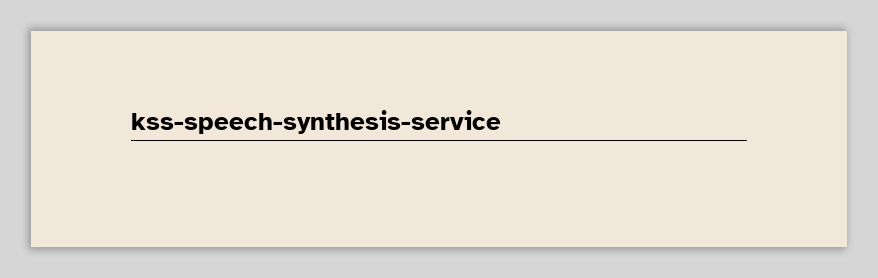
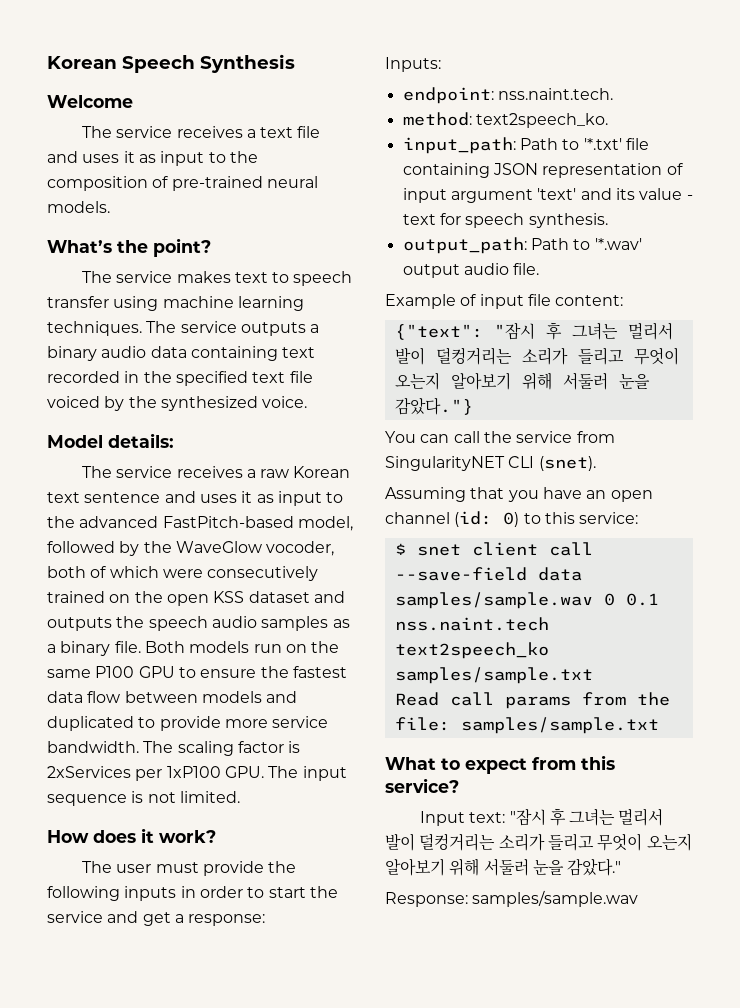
[131,110,501,134] kss-speech-synthesis-service -> [47,54,295,73] [47,95,133,108] [81,126,321,138] [47,151,258,166] [47,176,318,191] [47,201,110,213] [47,238,211,257] [81,271,353,286] [47,296,304,311] [47,321,320,336] [47,346,316,361] [47,371,313,386] [47,396,308,411] [47,433,174,448] [81,466,351,478] [47,491,344,506] [47,516,353,531] [47,541,335,556] [47,566,319,581] [47,591,345,606] [47,616,350,631] [47,641,340,656] [47,666,347,678] [47,691,298,703] [47,716,329,731] [47,741,301,756] [47,766,347,781] [47,791,240,806] [47,828,216,843] [81,861,297,876] [47,886,338,901] [47,911,266,926] [385,57,441,72] [402,87,613,104] [402,112,608,128] [402,137,649,154] [402,163,683,178] [402,188,693,203] [402,213,608,228] [402,237,642,254] [402,263,540,278] [385,294,624,309] [394,322,673,340] [394,347,679,365] [394,372,650,390] [394,397,473,415] [385,431,615,443] [385,456,596,471] [385,487,653,502] [385,511,639,527] [394,542,593,556] [394,567,582,581] [394,592,659,609] [394,617,549,631] [394,642,549,659] [394,667,593,684] [394,692,670,709] [394,717,659,734] [385,755,615,774] [385,778,459,793] [419,808,664,826] [385,833,692,851] [385,858,622,876] [385,890,639,907] Korean Speech Synthesis // Welcome // The service receives a text file and uses it as input to the composition of pre-trained neural models. // What’s the point? // The service makes text to speech transfer using machine learning techniques. The service outputs a binary audio data containing text recorded in the specified text file voiced by the synthesized voice. // Model details: // The service receives a raw Korean text sentence and uses it as input to the advanced FastPitch-based model, followed by the WaveGlow vocoder, both of which were consecutively trained on the open KSS dataset and outputs the speech audio samples as a binary file. Both models run on the same P100 GPU to ensure the fastest data flow between models and duplicated to provide more service bandwidth. The scaling factor is 2xServices per 1xP100 GPU. The input sequence is not limited. // How does it work? // The user must provide the following inputs in order to start the service and get a response: // Inputs: // endpoint: nss.naint.tech. // method: text2speech_ko. // input_path: Path to '*.txt' file containing JSON representation of input argument 'text' and its value - text for speech synthesis. // output_path: Path to '*.wav' output audio file. // Example of input file content: // {"text": "잠시 후 그녀는 멀리서 발이 덜컹거리는 소리가 들리고 무엇이 오는지 알아보기 위해 서둘러 눈을 감았다."} // You can call the service from SingularityNET CLI (snet). // Assuming that you have an open channel (id: 0) to this service: // $ snet client call --save-field data samples/sample.wav 0 0.1 nss.naint.tech text2speech_ko samples/sample.txt // Read call params from the file: samples/sample.txt // What to expect from this service? // Input text: "잠시 후 그녀는 멀리서 발이 덜컹거리는 소리가 들리고 무엇이 오는지 알아보기 위해 서둘러 눈을 감았다." // Response: samples/sample.wav

